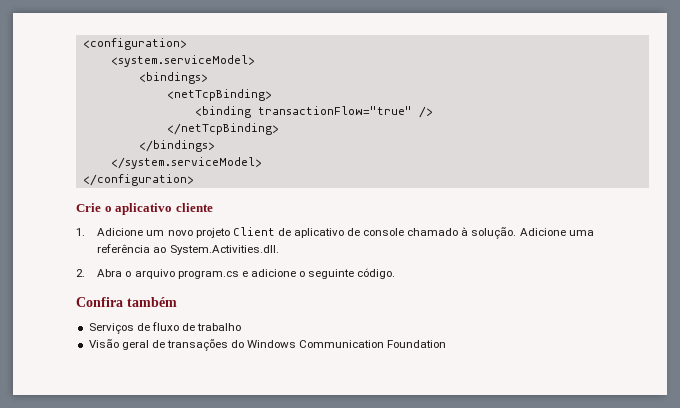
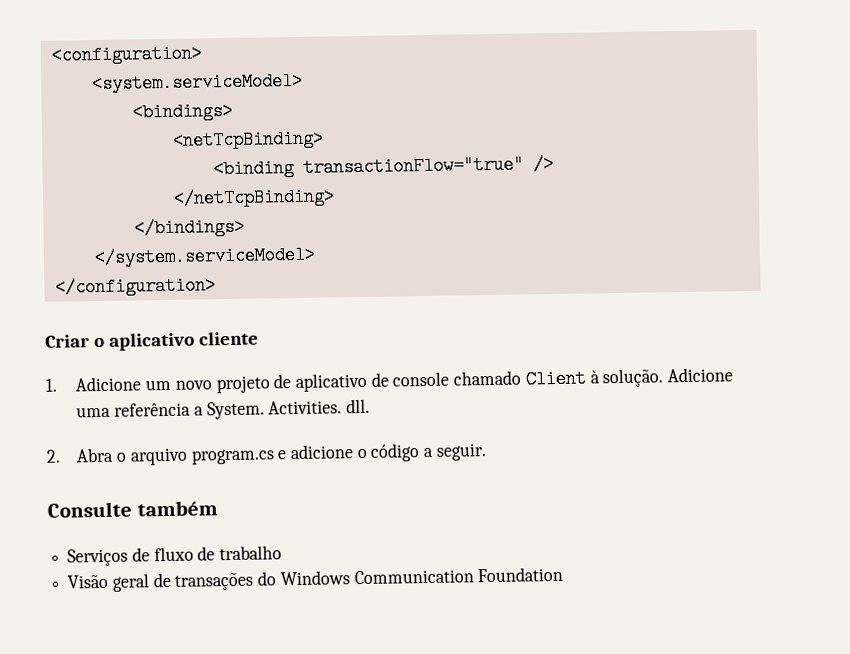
[76,203,101,212] Crie -> [45,334,90,348] Criar
[232,227,275,236] Client -> (270, 384) none
(459, 232) none -> [524,369,586,389] Client
[153,245,279,255] ao System.Activities.dll. -> [193,398,370,420] a System. Activities. dll.
[308,268,396,279] [76,297,123,307] seguinte código. // Confira -> [370,443,487,462] [47,501,132,518] código a seguir. // Consulte

